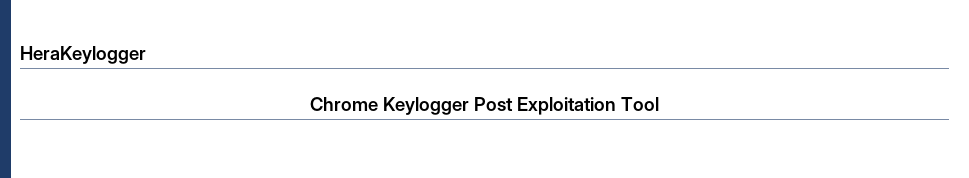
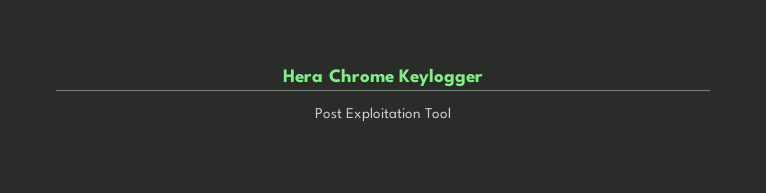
[20,46,146,64] HeraKeylogger // -> [283,69,324,83] Hera
(470, 106) none -> (483, 77) //

